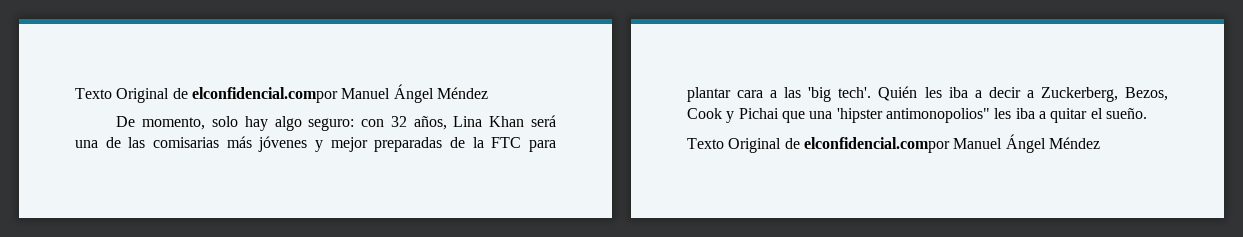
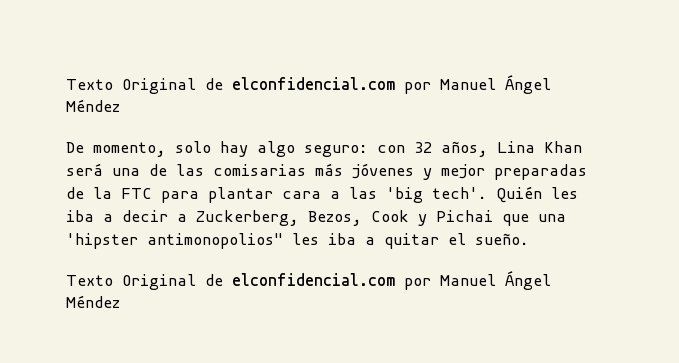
[75,87,338,103] Texto Original de elconfidencial.compor -> [66,77,431,94] Texto Original de elconfidencial.com por
[803,137,950,153] elconfidencial.compor -> [232,273,431,290] elconfidencial.com por

